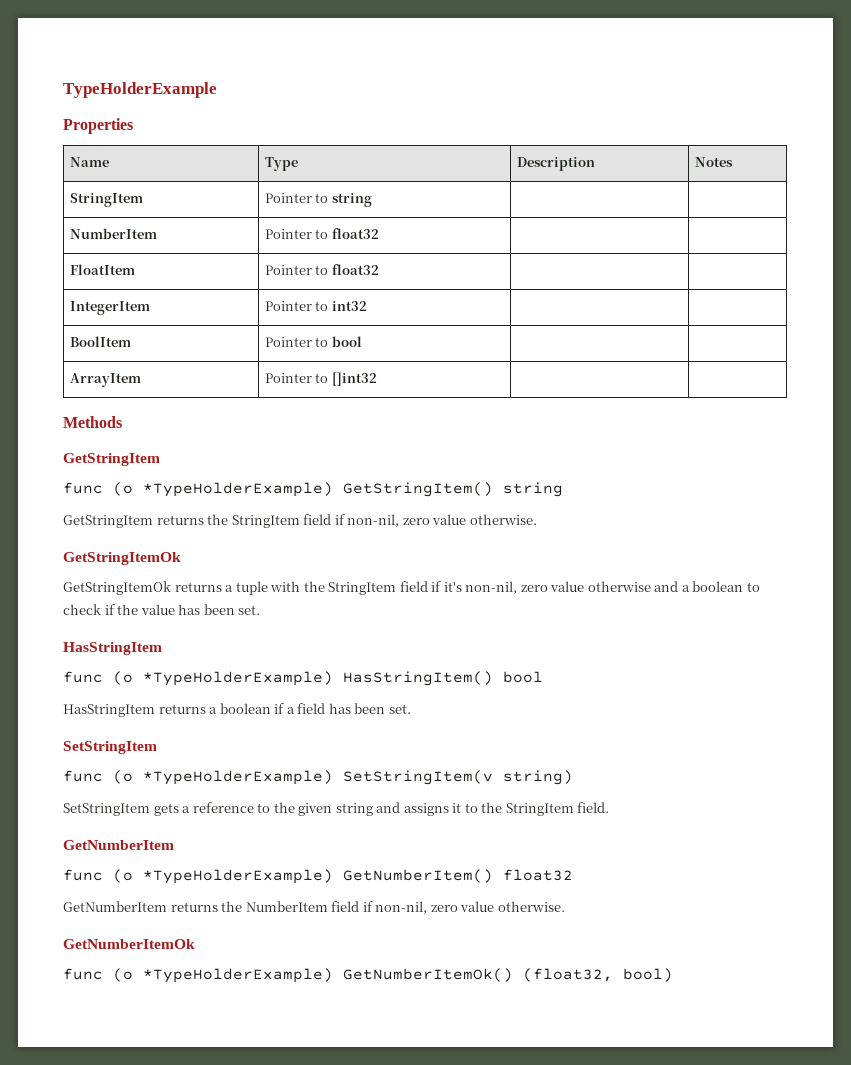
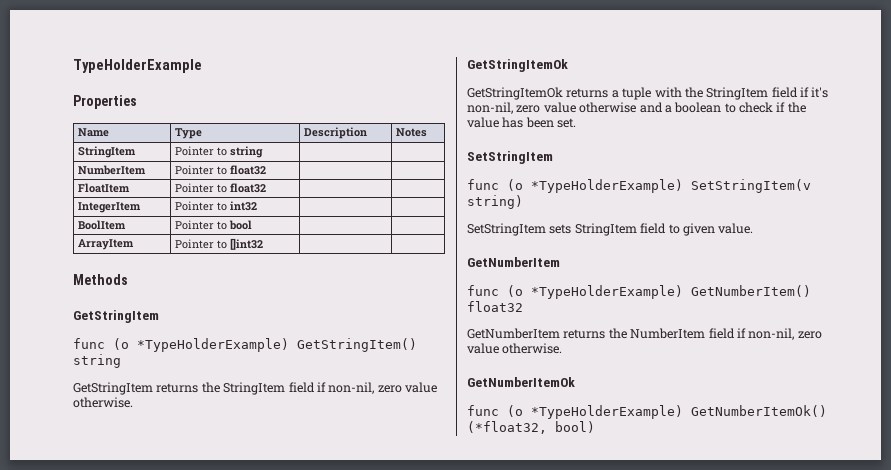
[63,642,162,655] [63,671,543,686] [63,703,411,717] // HasStringItem // func (o *TypeHolderExample) HasStringItem() bool // HasStringItem returns a boolean if a field has been set. -> (577, 123) none
[153,802,610,816] gets a reference to the given string and assigns it to the StringItem field. -> [549,223,754,236] sets StringItem field to given value.
[523,968,613,982] (float32, -> [467,421,547,434] (*float32,

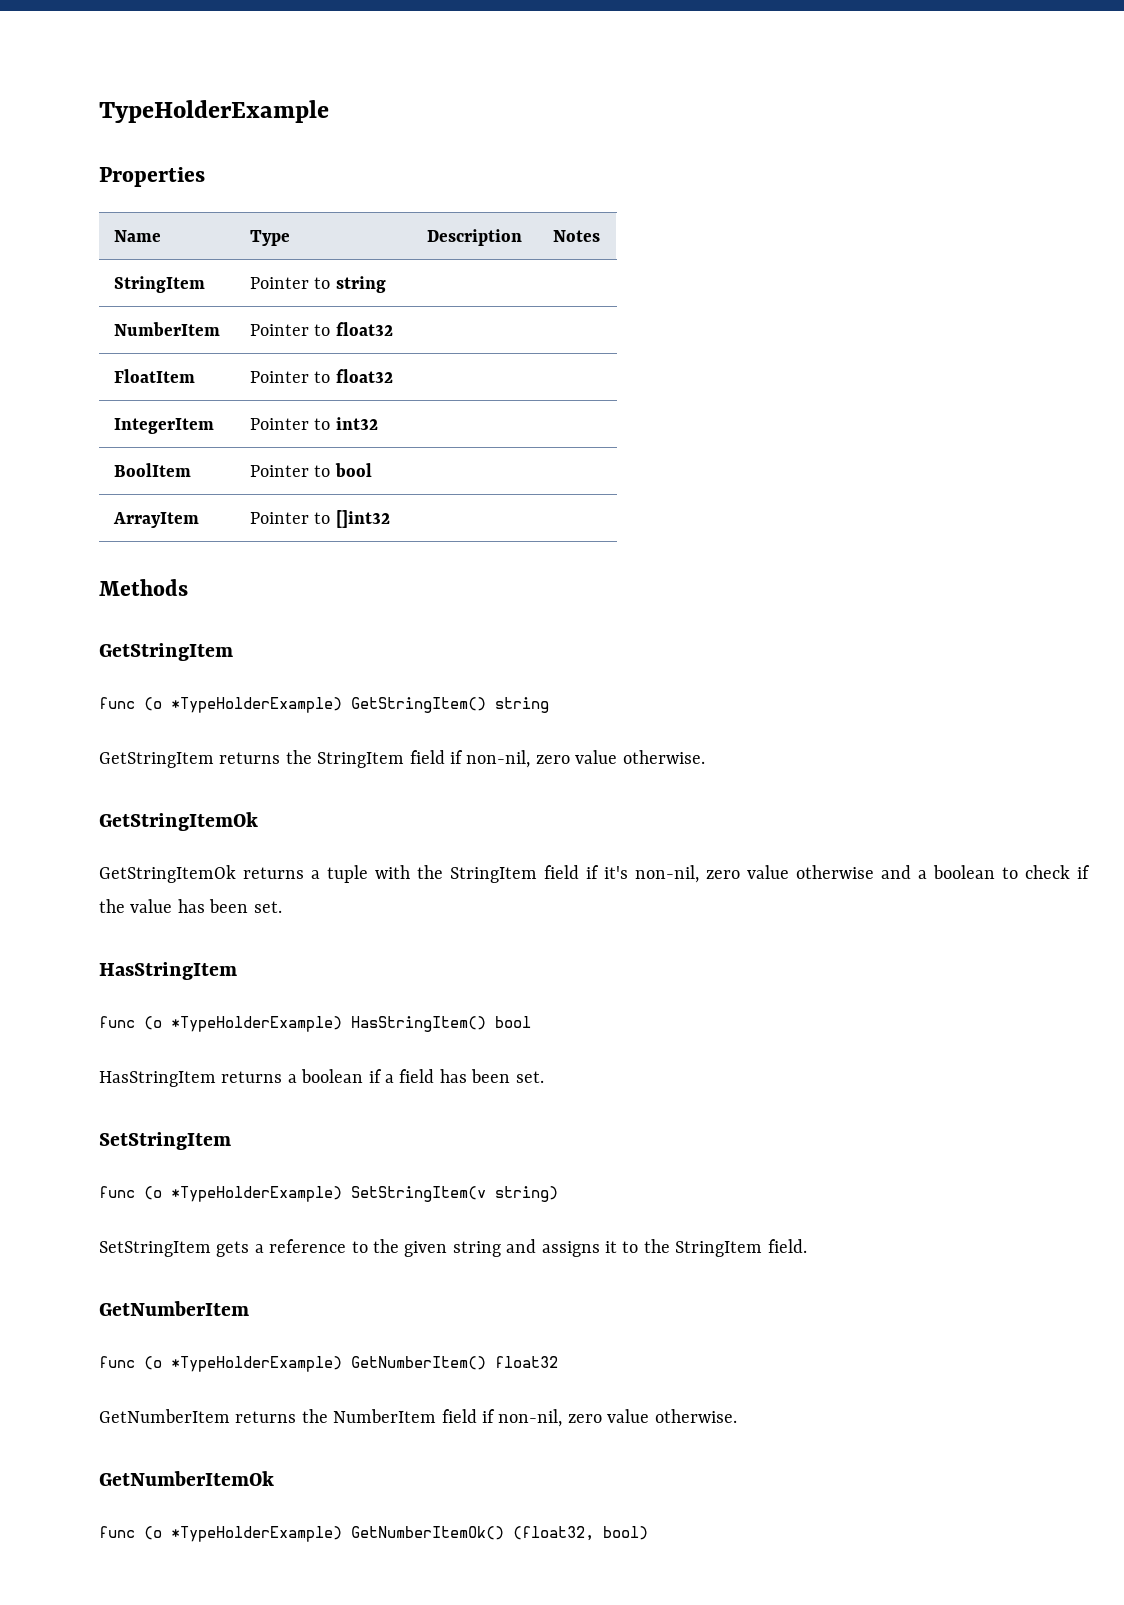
(577, 123) none -> [99,962,237,980] [99,1016,531,1032] [99,1069,544,1087] // HasStringItem // func (o *TypeHolderExample) HasStringItem() bool // HasStringItem returns a boolean if a field has been set.
[549,223,754,236] sets StringItem field to given value. -> [216,1239,807,1257] gets a reference to the given string and assigns it to the StringItem field.
[467,421,547,434] (*float32, -> [513,1526,594,1541] (float32,

